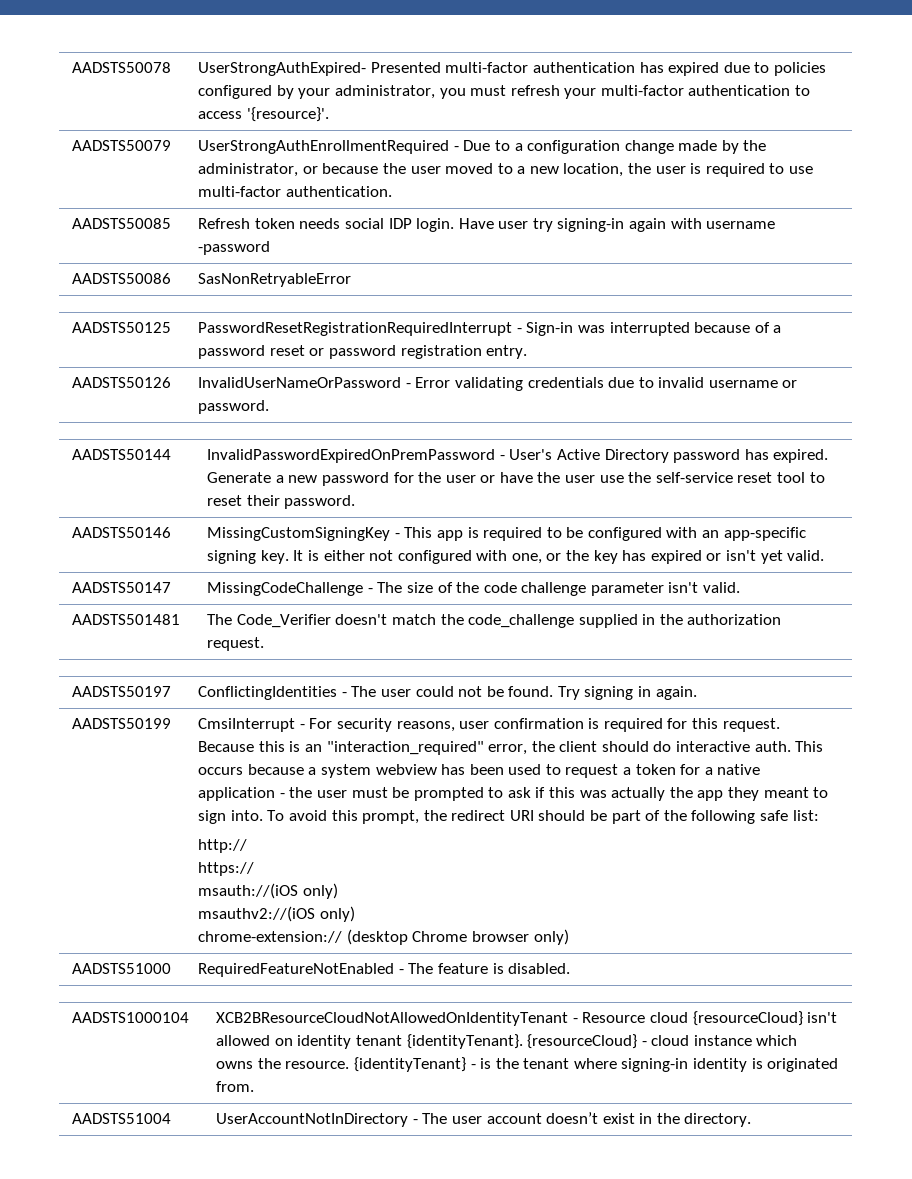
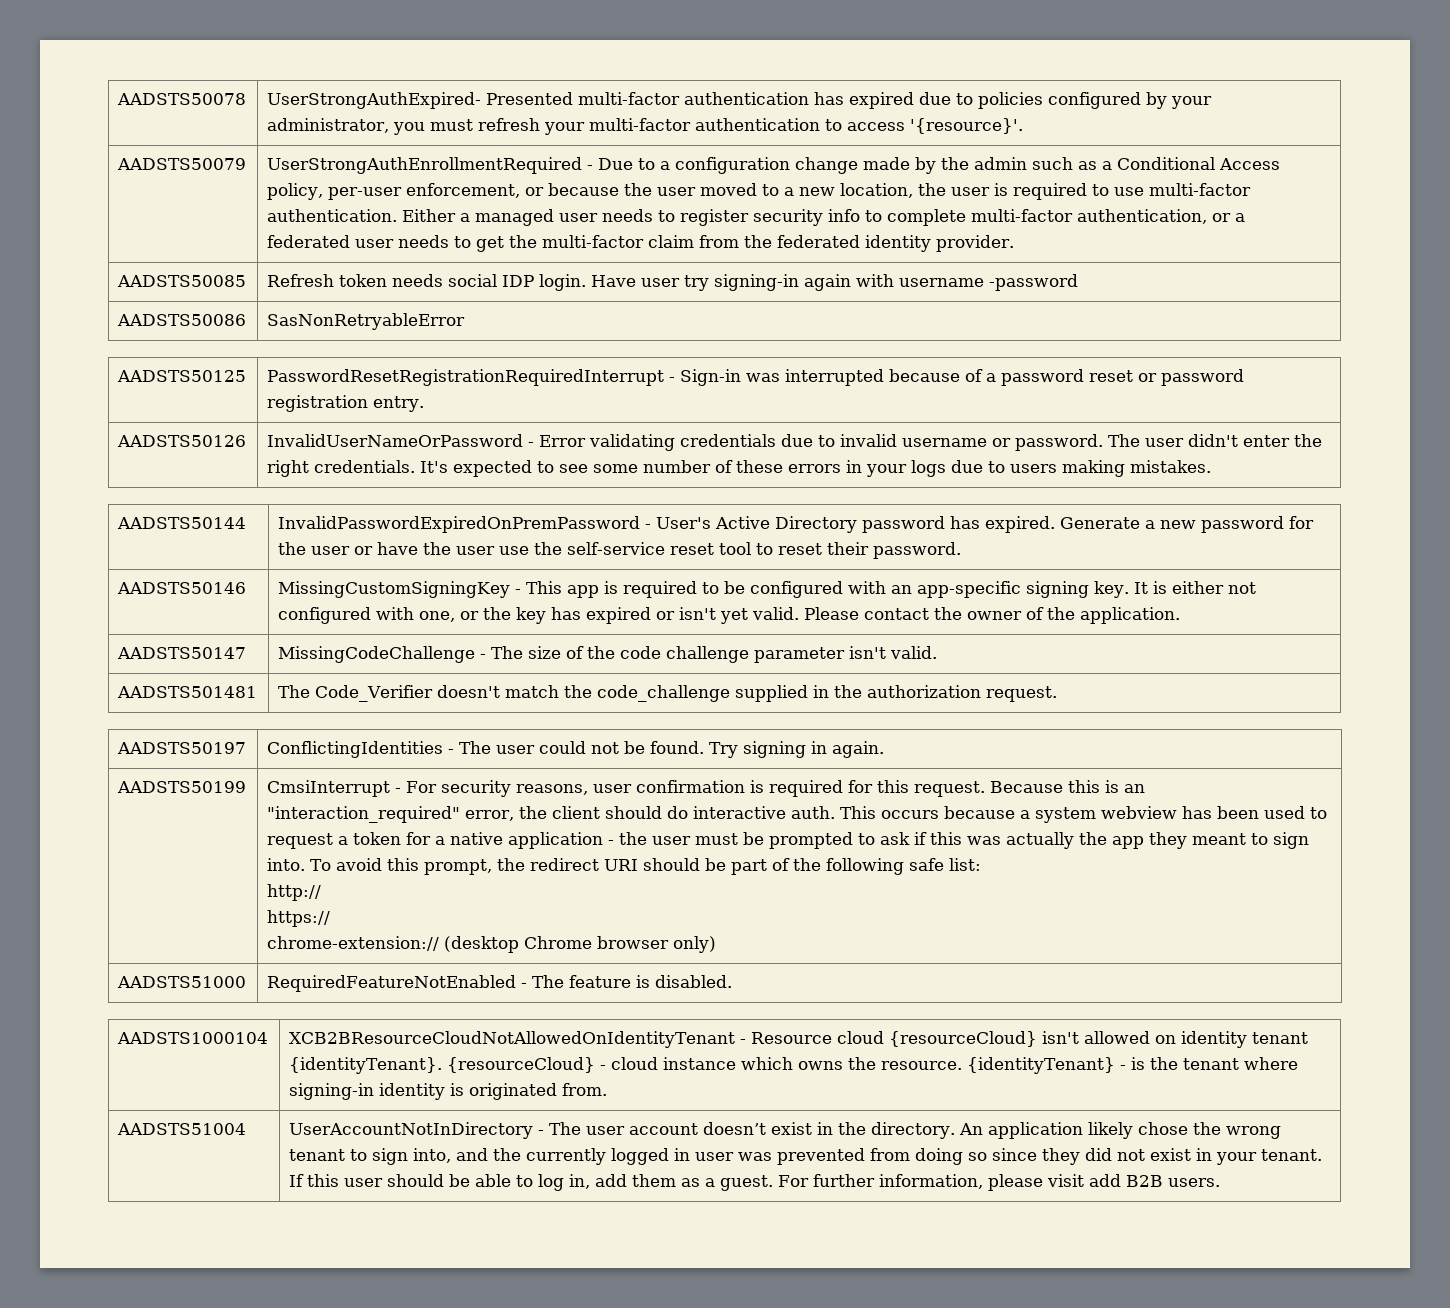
[198,163,299,177] administrator, -> [974,157,1281,170] [267,183,521,200] admin such as a Conditional Access policy, per-user enforcement,
(392, 191) none -> [402,209,1246,226] [267,235,1015,252] Either a managed user needs to register security info to complete multi-factor authentication, or a federated user needs to get the multi-factor claim from the federated identity provider.
(270, 407) none -> [1108,434,1323,447] [267,460,1212,477] The user didn't enter the right credentials. It's expected to see some number of these errors in your logs due to users making mistakes.
(825, 555) none -> [804,607,1181,624] Please contact the owner of the application.
[198,883,338,899] [198,906,355,922] // msauth://(iOS only) // msauthv2://(iOS only) -> (331, 918) none
(752, 1120) none -> [959,1122,1282,1139] [289,1148,1323,1165] [289,1174,1221,1191] An application likely chose the wrong tenant to sign into, and the currently logged in user was prevented from doing so since they did not exist in your tenant. If this user should be able to log in, add them as a guest. For further information, please visit add B2B users.

